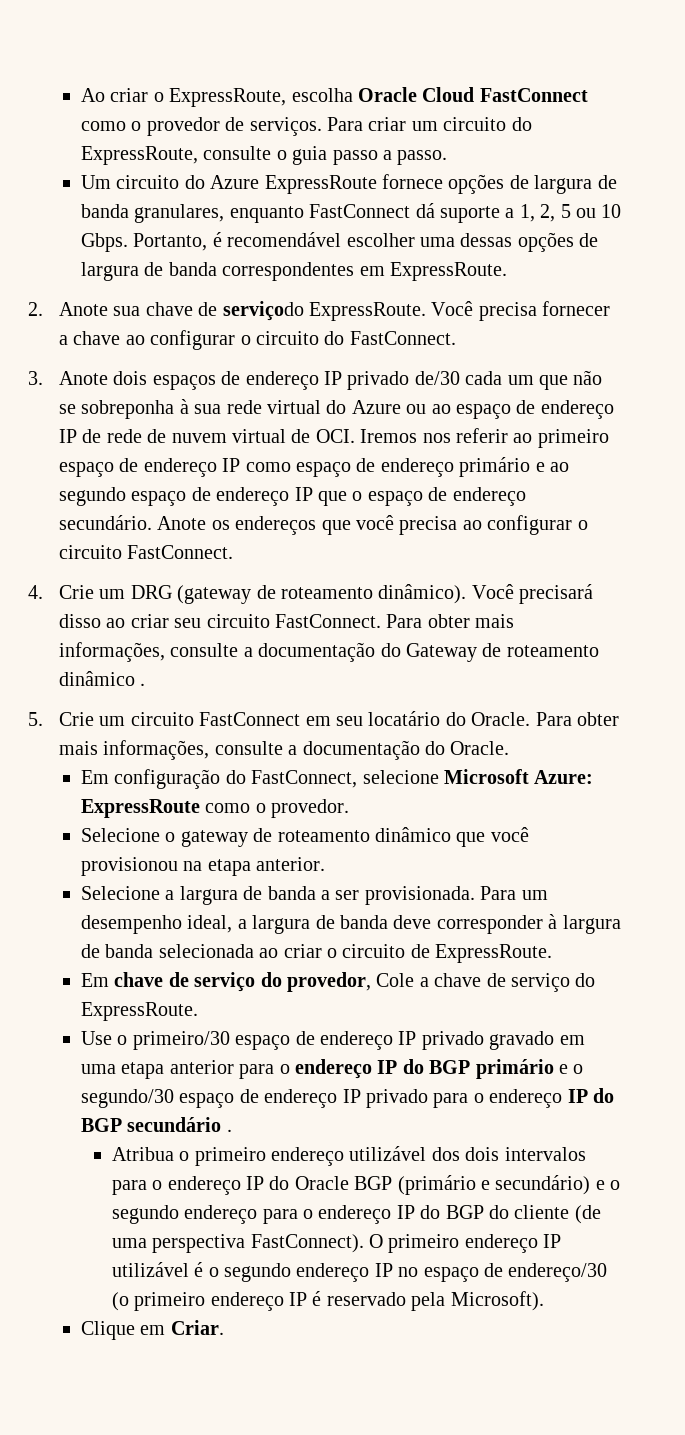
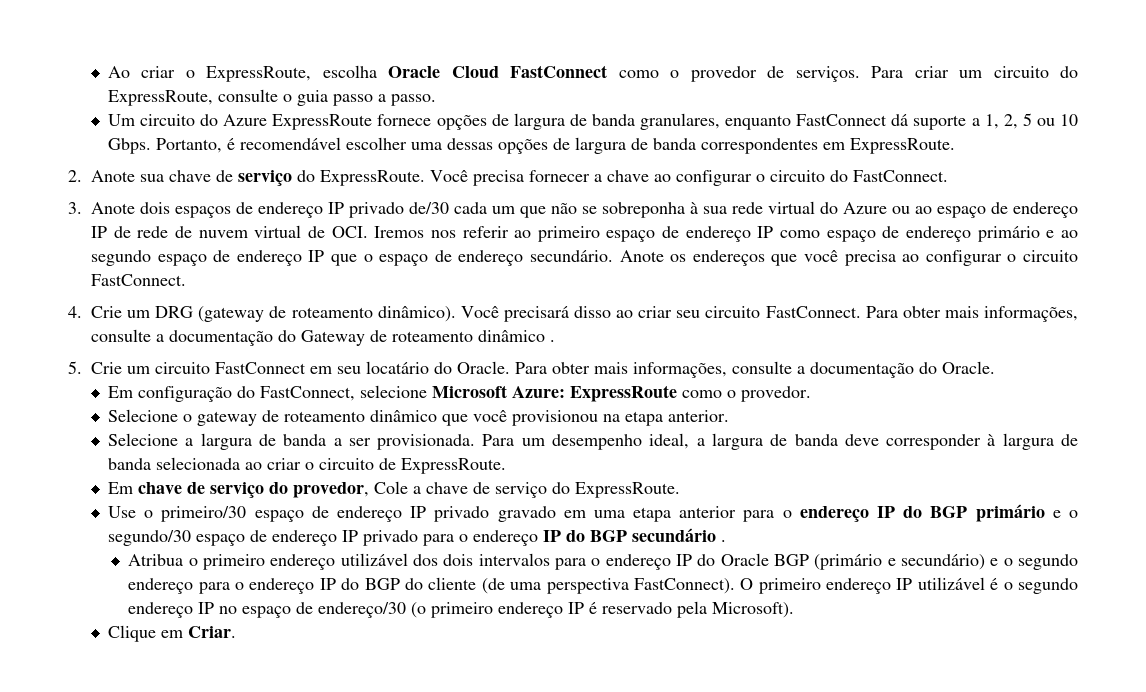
[222,301,304,321] serviçodo -> [238,170,315,186] serviço do

